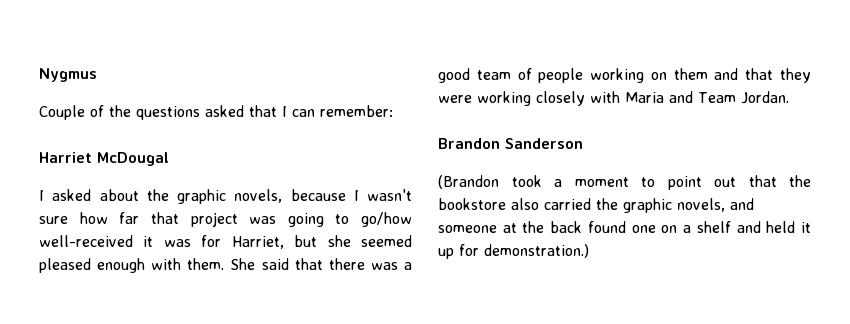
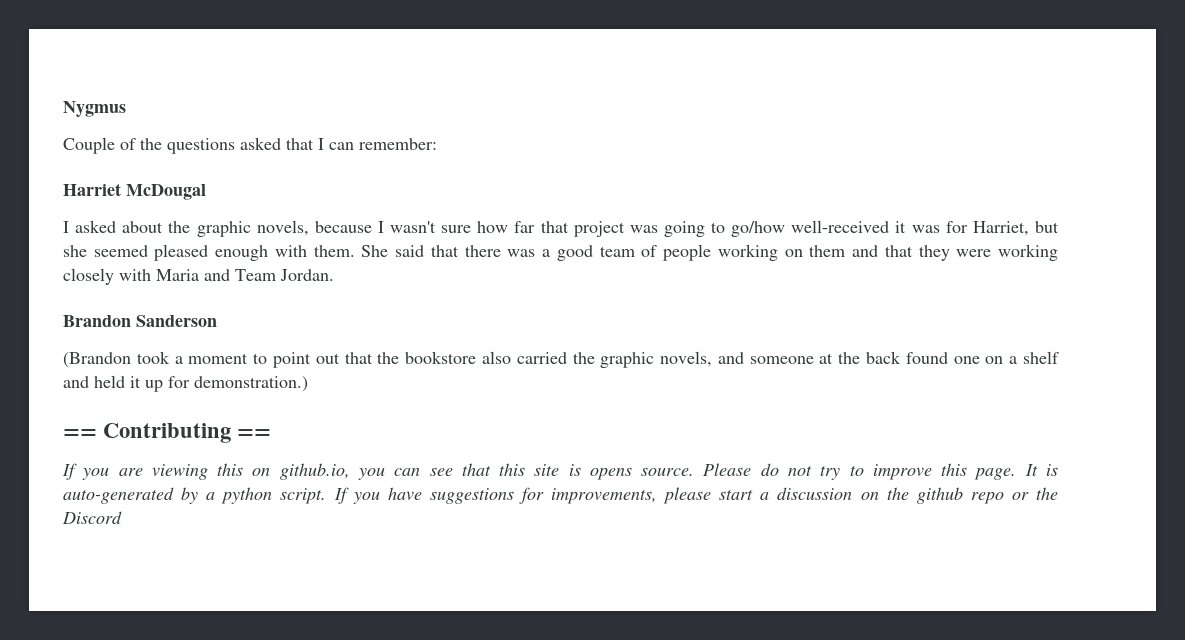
(589, 251) none -> [63,423,272,443] [62,463,1058,480] [63,487,1059,504] [62,511,122,524] // == Contributing == // If you are viewing this on github.io, you can see that this site is opens source. Please do not try to improve this page. It is auto-generated by a python script. If you have suggestions for improvements, please start a discussion on the github repo or the Discord

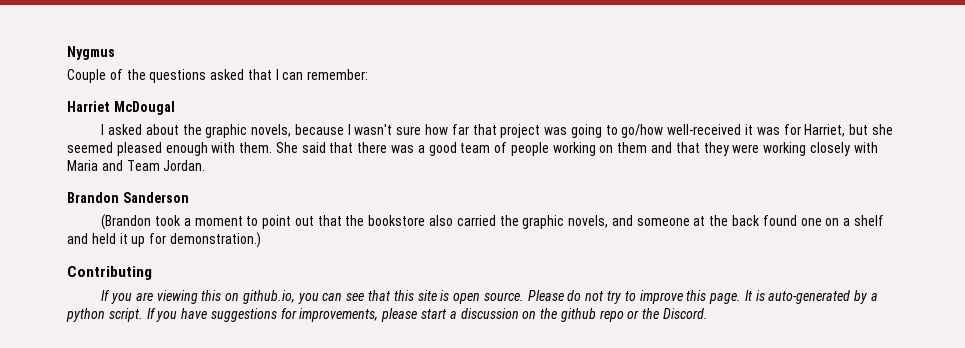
[63,429,97,438] == -> (261, 240) none
[237,429,272,438] == -> (152, 273) none
[589,467,632,480] opens -> [453,293,481,304] open
[62,511,122,524] Discord -> [663,308,709,319] Discord.

